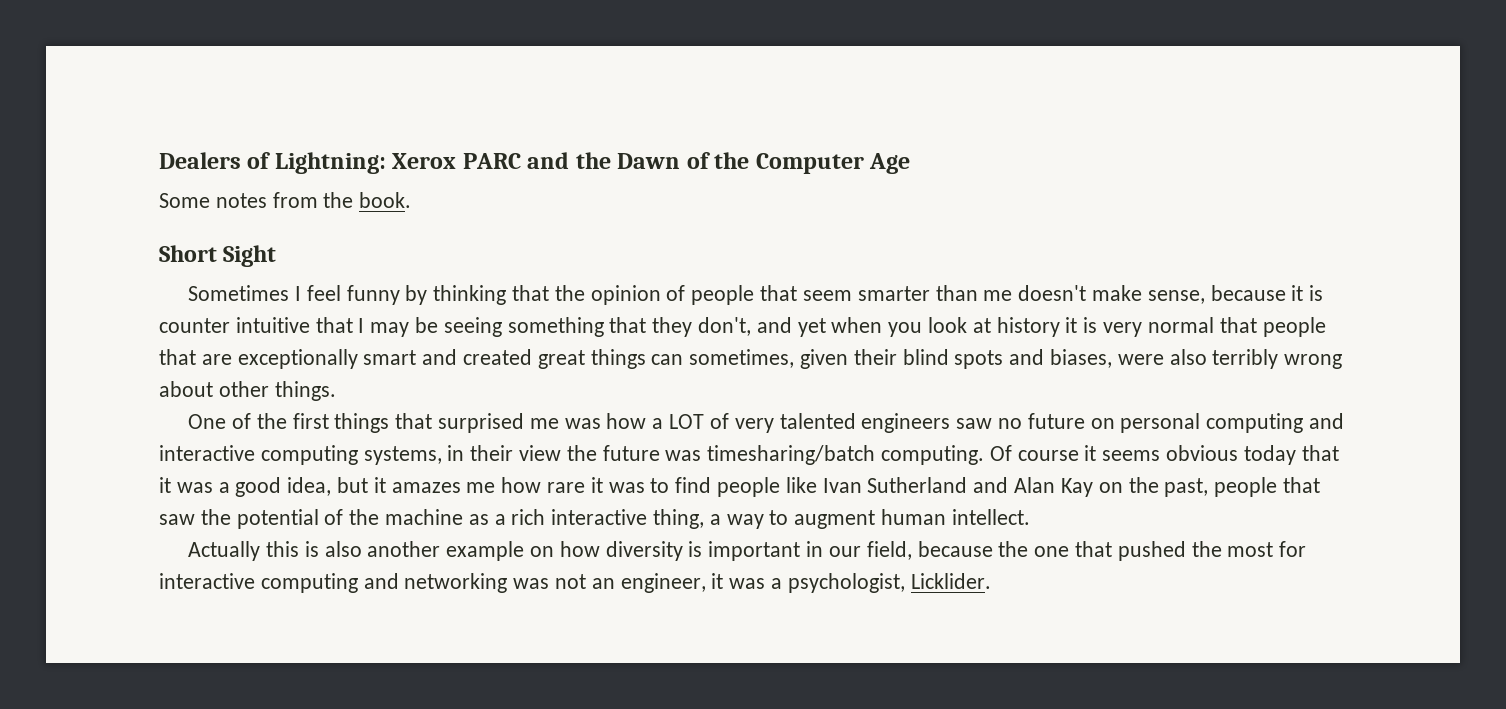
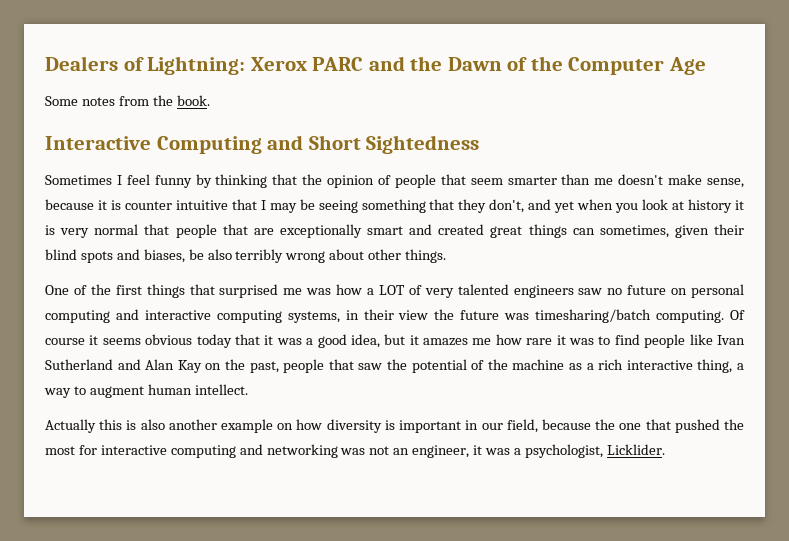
[159,245,277,267] Short Sight -> [45,135,480,154] Interactive Computing and Short Sightedness
[1117,354,1164,365] were -> [188,249,204,260] be

